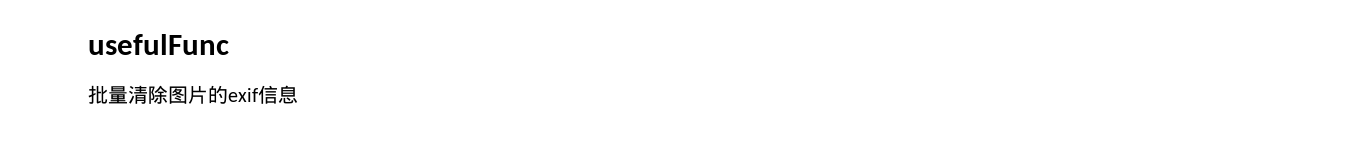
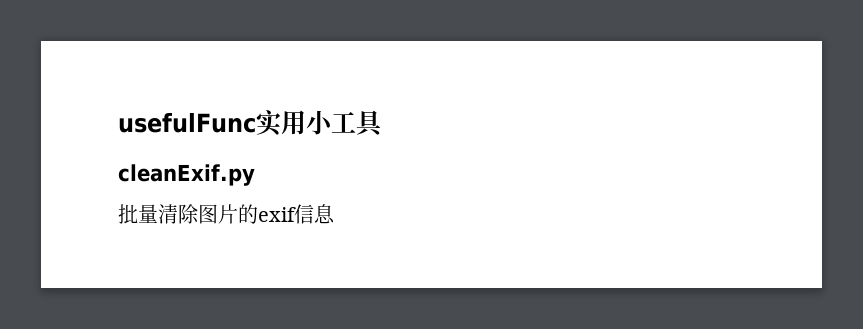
(229, 44) none -> [255,110,384,137] [118,164,255,186] 实用小工具 // cleanExif.py

